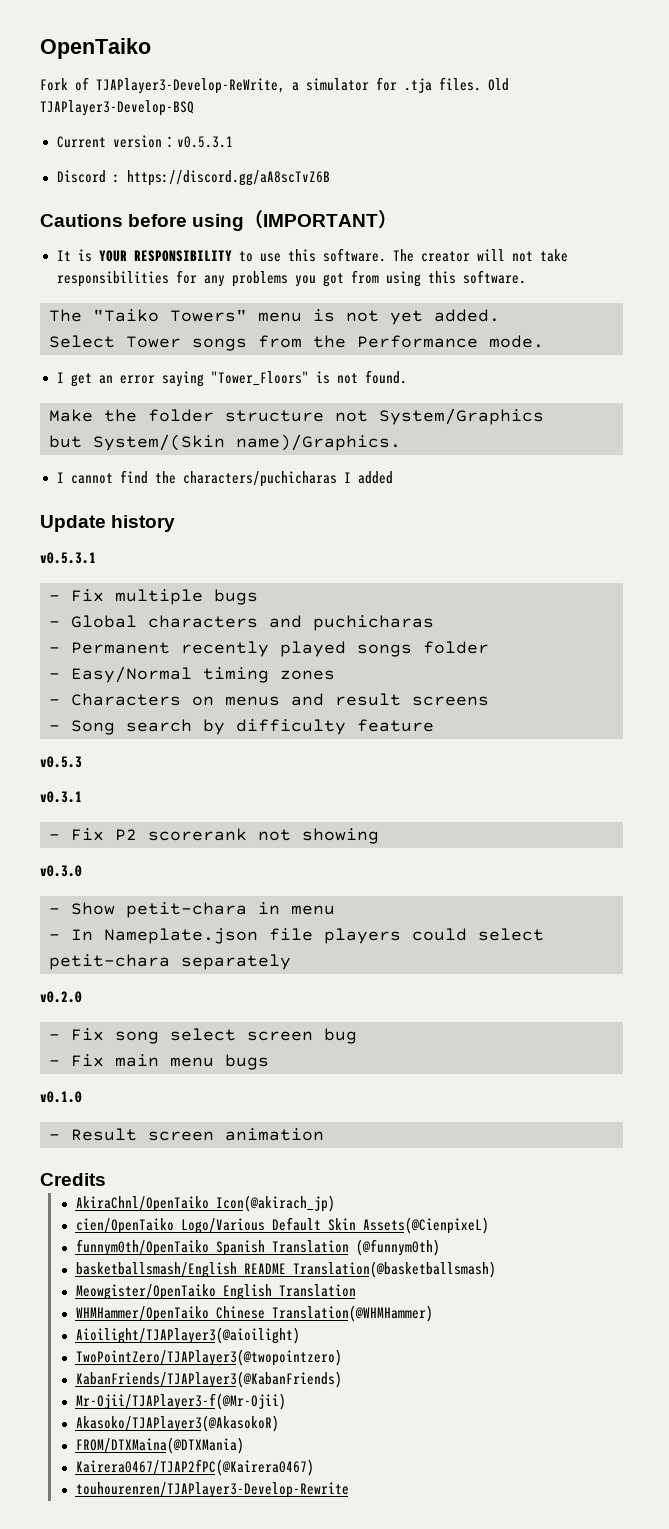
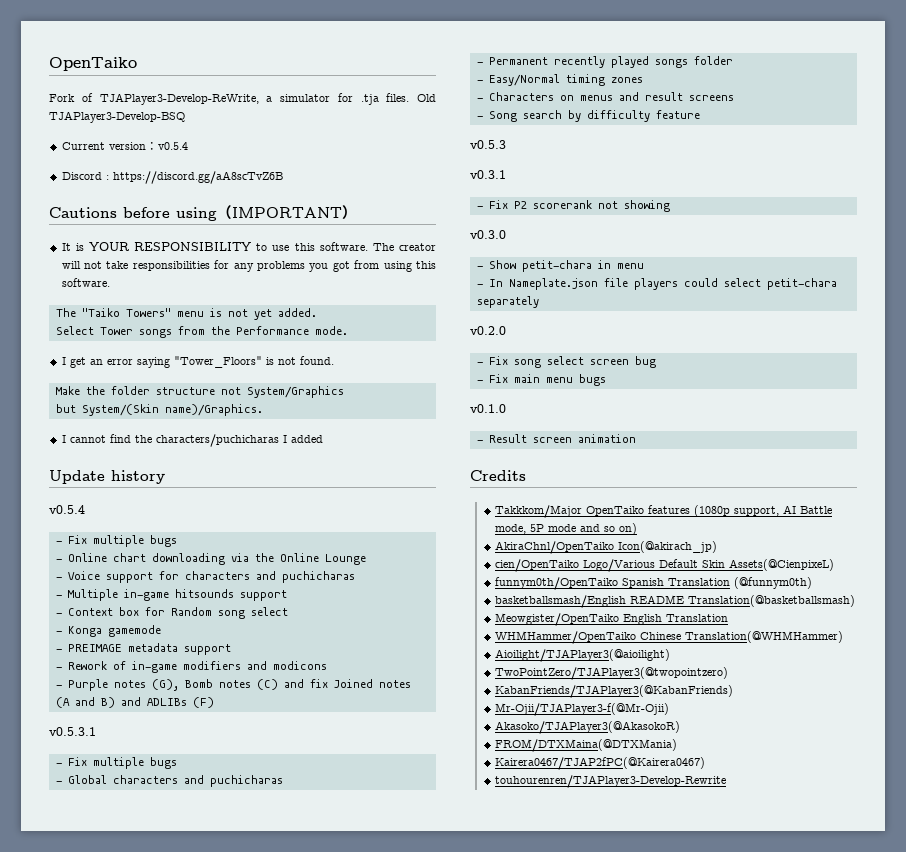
[176,136,233,148] v0.5.3.1 -> [157,142,188,150] v0.5.4
(176, 523) none -> [49,505,85,514] [55,535,177,547] [55,553,366,565] [55,571,355,583] [55,589,287,601] [55,607,288,619] [55,625,161,637] [55,643,231,655] [55,661,327,673] [55,679,411,691] [55,697,214,708] // v0.5.4 // - Fix multiple bugs // - Online chart downloading via the Online Lounge // - Voice support for characters and puchicharas // - Multiple in-game hitsounds support // - Context box for Random song select // - Konga gamemode // - PREIMAGE metadata support // - Rework of in-game modifiers and modicons // - Purple notes (G), Bomb notes (C) and fix Joined notes (A and B) and ADLIBs (F)
(106, 1179) none -> [495,505,833,518] [495,523,638,535] // Takkkom/Major OpenTaiko features (1080p support, AI Battle mode, 5P mode and so on)

